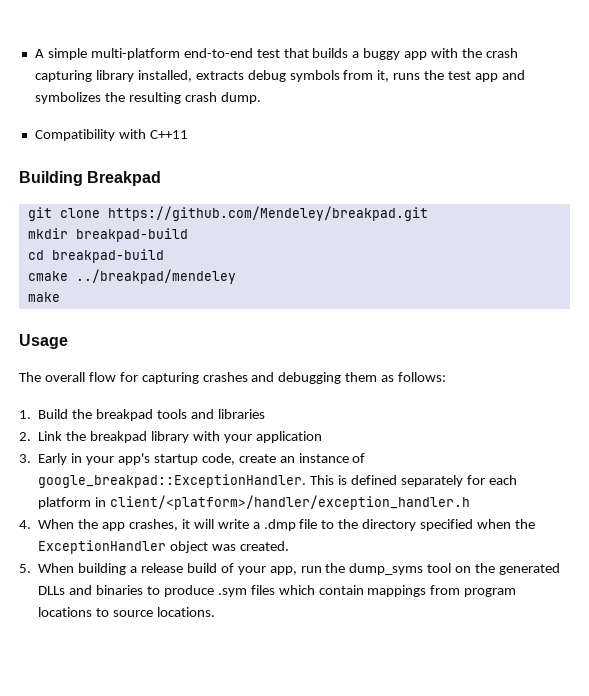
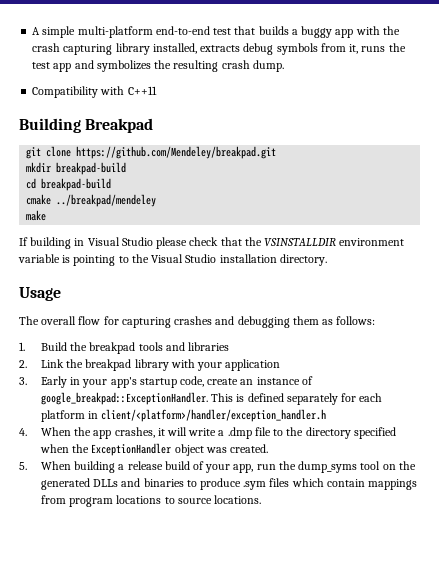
(60, 297) none -> [19,237,405,249] [18,254,327,266] // If building in Visual Studio please check that the VSINSTALLDIR environment variable is pointing to the Visual Studio installation directory.

